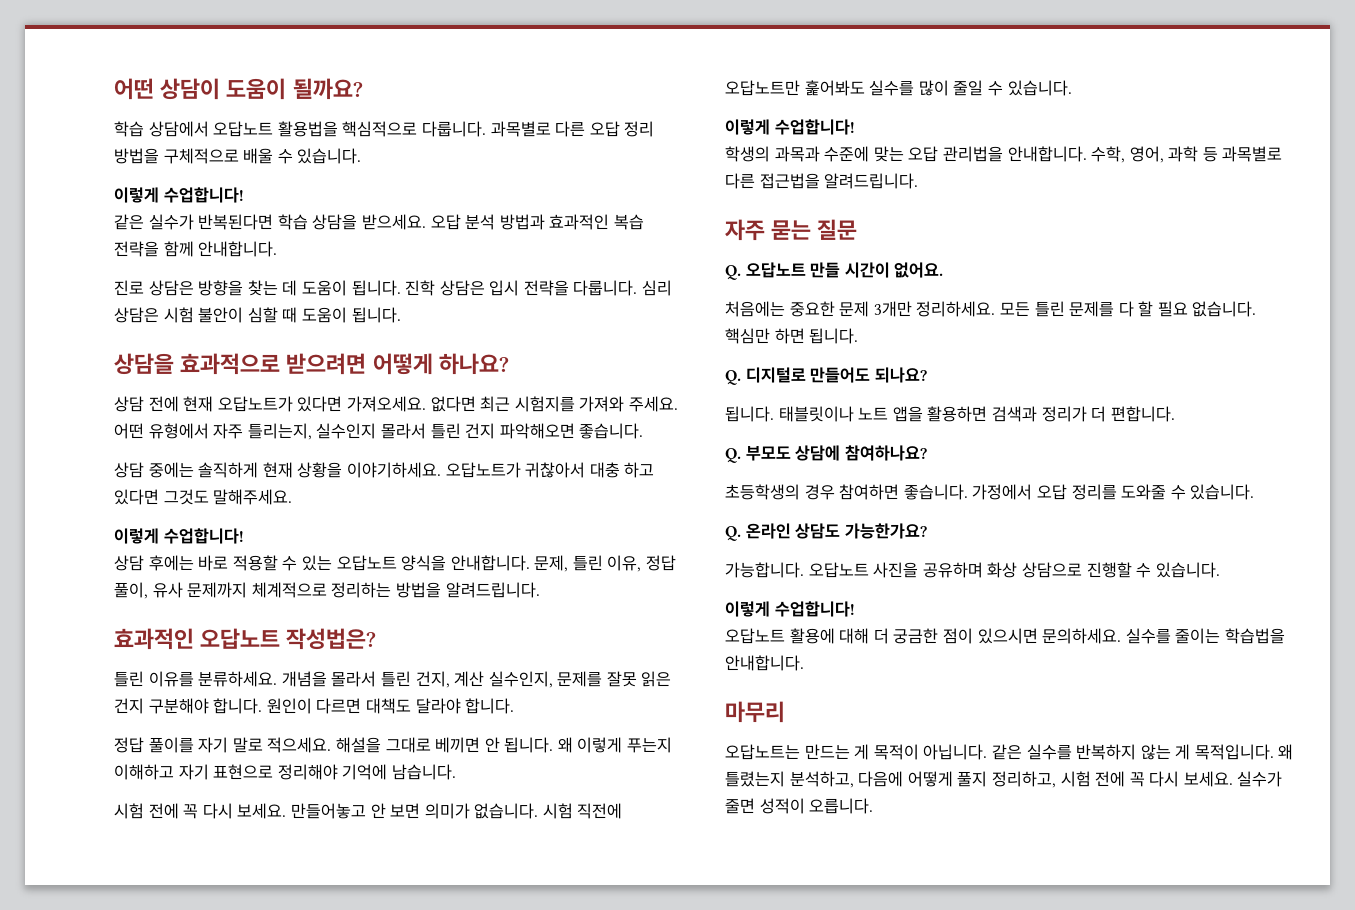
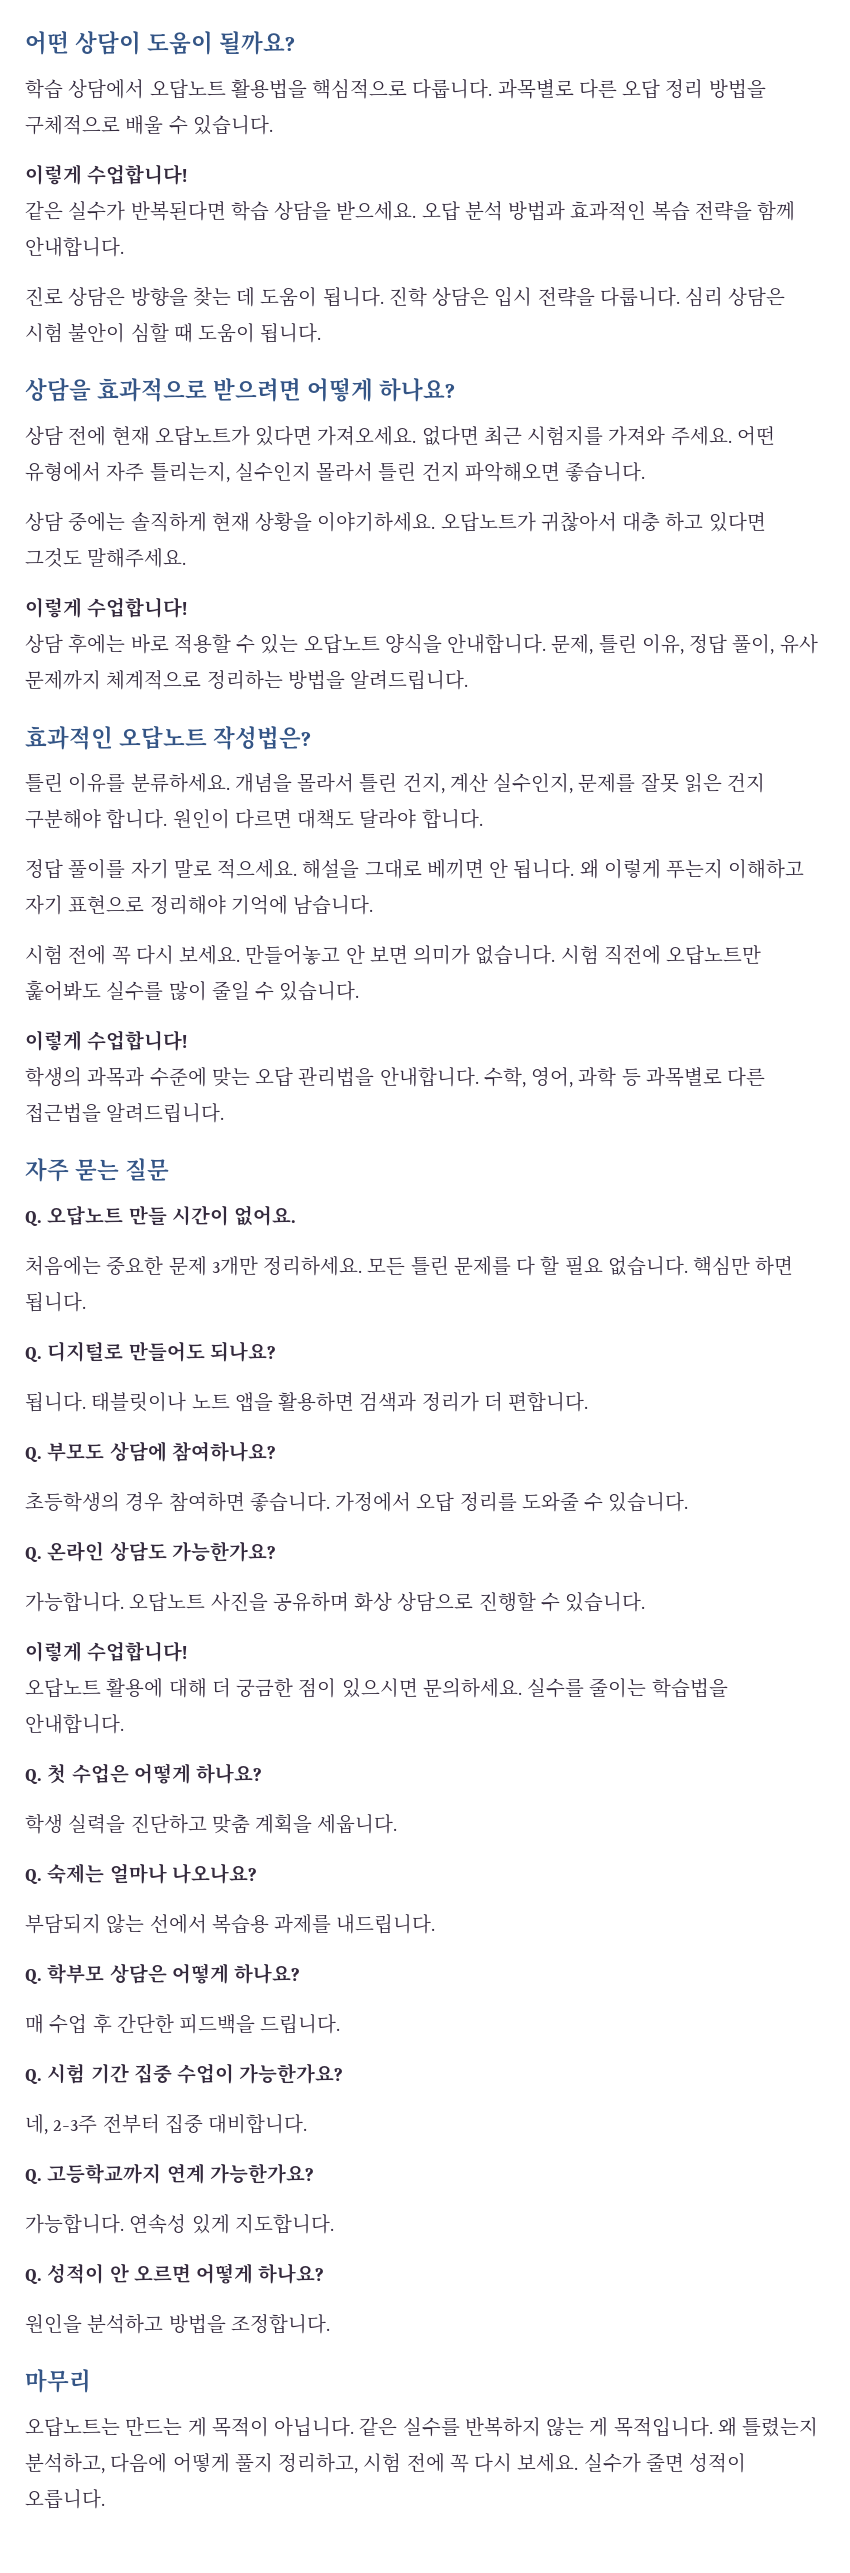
(804, 663) none -> [25,1763,262,1784] [25,1814,398,1834] [25,1863,256,1884] [25,1914,436,1934] [25,1963,300,1984] [25,2014,341,2034] [25,2063,343,2084] [25,2114,308,2135] [25,2163,313,2184] [25,2214,334,2234] [25,2263,324,2284] [25,2314,330,2334] // Q. 첫 수업은 어떻게 하나요? // 학생 실력을 진단하고 맞춤 계획을 세웁니다. // Q. 숙제는 얼마나 나오나요? // 부담되지 않는 선에서 복습용 과제를 내드립니다. // Q. 학부모 상담은 어떻게 하나요? // 매 수업 후 간단한 피드백을 드립니다. // Q. 시험 기간 집중 수업이 가능한가요? // 네, 2-3주 전부터 집중 대비합니다. // Q. 고등학교까지 연계 가능한가요? // 가능합니다. 연속성 있게 지도합니다. // Q. 성적이 안 오르면 어떻게 하나요? // 원인을 분석하고 방법을 조정합니다.

